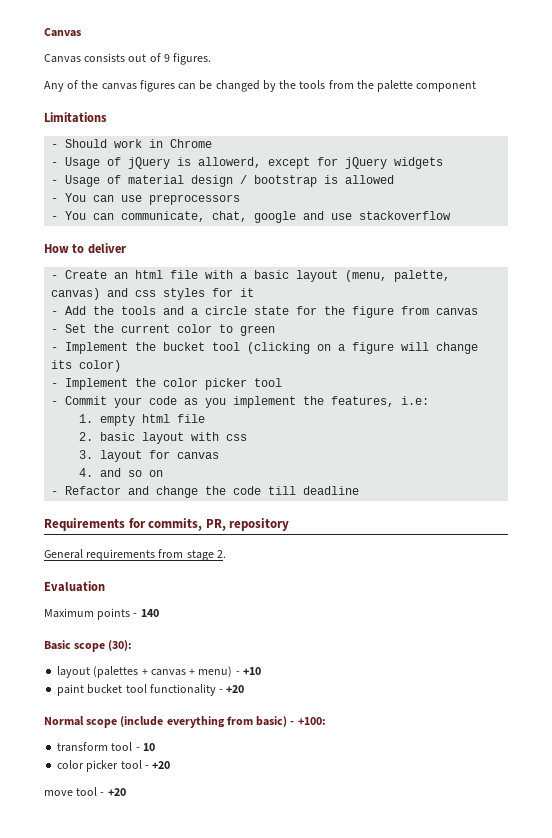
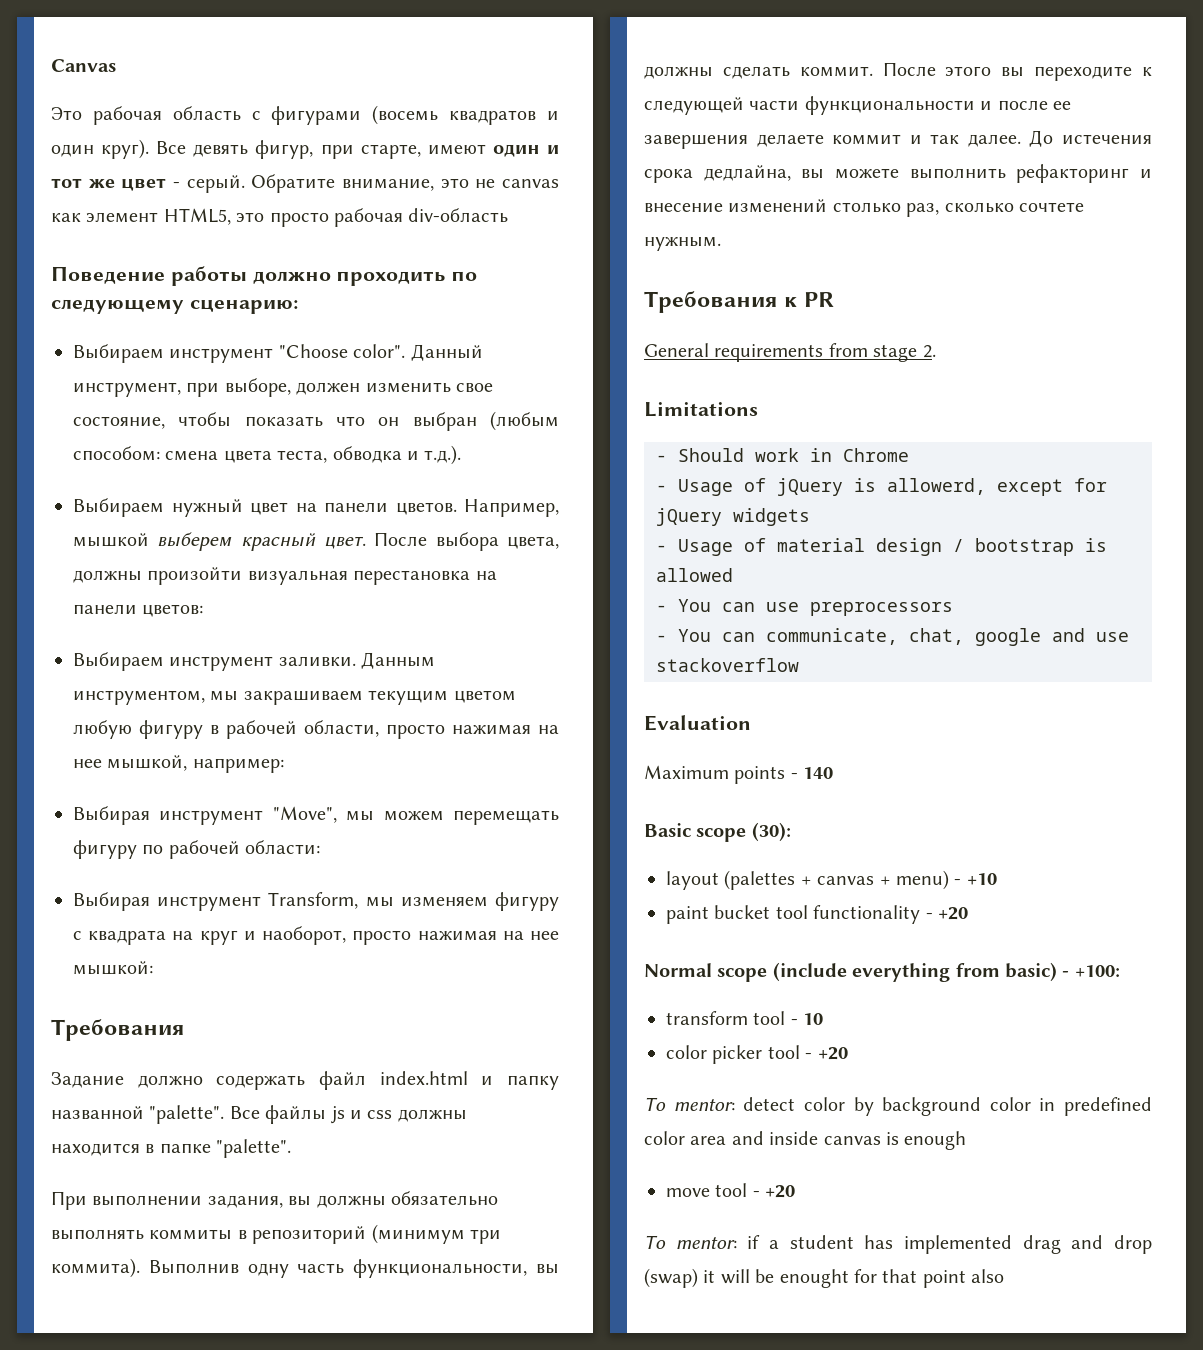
[44,53,212,65] [44,80,477,92] Canvas consists out of 9 figures. // Any of the canvas figures can be changed by the tools from the palette component -> [51,105,559,125] [51,139,559,159] [51,174,559,193] [51,208,509,227] [51,266,478,286] [51,299,298,314] [73,344,483,363] [73,378,493,397] [73,411,559,431] [73,445,462,465] [73,498,559,517] [73,532,559,551] [73,567,497,585] [73,604,204,617] [73,652,436,671] [73,690,516,705] [73,720,559,739] [73,755,284,773] [73,806,559,825] [73,840,321,859] [73,892,559,911] [73,926,559,945] [73,961,153,975] [51,1019,185,1041] [51,1071,559,1090] [51,1105,467,1124] [51,1139,292,1158] [51,1191,498,1210] [51,1224,501,1244] [51,1258,559,1278] [644,62,1152,81] [644,96,1071,115] [644,130,1152,149] [644,164,1152,183] [644,199,1084,217] [644,236,721,251] [644,291,834,313] [644,343,936,362] Это рабочая область с фигурами (восемь квадратов и один круг). Все девять фигур, при старте, имеют один и тот же цвет - серый. Обратите внимание, это не canvas как элемент HTML5, это просто рабочая div-область // Поведение работы должно проходить по следующему сценарию: // Выбираем инструмент "Choose color". Данный инструмент, при выборе, должен изменить свое состояние, чтобы показать что он выбран (любым способом: смена цвета теста, обводка и т.д.). // Выбираем нужный цвет на панели цветов. Например, мышкой выберем красный цвет. После выбора цвета, должны произойти визуальная перестановка на панели цветов: // Выбираем инструмент заливки. Данным инструментом, мы закрашиваем текущим цветом любую фигуру в рабочей области, просто нажимая на нее мышкой, например: // Выбирая инструмент "Move", мы можем перемещать фигуру по рабочей области: // Выбирая инструмент Transform, мы изменяем фигуру с квадрата на круг и наоборот, просто нажимая на нее мышкой: // Требования // Задание должно содержать файл index.html и папку названной "palette". Все файлы js и css должны находится в папке "palette". // При выполнении задания, вы должны обязательно выполнять коммиты в репозиторий (минимум три коммита). Выполнив одну часть функциональности, вы должны сделать коммит. После этого вы переходите к следующей части функциональности и после ее завершения делаете коммит и так далее. До истечения срока дедлайна, вы можете выполнить рефакторинг и внесение изменений столько раз, сколько сочтете нужным. // Требования к PR // General requirements from stage 2.
[44,243,126,254] [51,270,451,282] [51,288,255,300] [51,306,479,318] [51,324,276,336] [51,342,479,354] [51,360,122,372] [51,378,283,390] [51,396,430,408] [79,414,206,426] [79,432,248,444] [79,450,220,462] [79,468,164,477] [51,486,360,498] [44,518,290,531] [44,549,226,561] // How to deliver // - Create an html file with a basic layout (menu, palette, canvas) and css styles for it // - Add the tools and a circle state for the figure from canvas // - Set the current color to green // - Implement the bucket tool (clicking on a figure will change its color) // - Implement the color picker tool // - Commit your code as you implement the features, i.e: // 1. empty html file // 2. basic layout with css // 3. layout for canvas // 4. and so on // - Refactor and change the code till deadline // Requirements for commits, PR, repository // General requirements from stage 2. -> (799, 665) none
[44,787,126,796] move tool - +20 -> [644,1097,1152,1116] [644,1131,967,1150] [666,1183,796,1198] [644,1235,1152,1254] [644,1268,1005,1288] To mentor: detect color by background color in predefined color area and inside canvas is enough // move tool - +20 // To mentor: if a student has implemented drag and drop (swap) it will be enought for that point also

